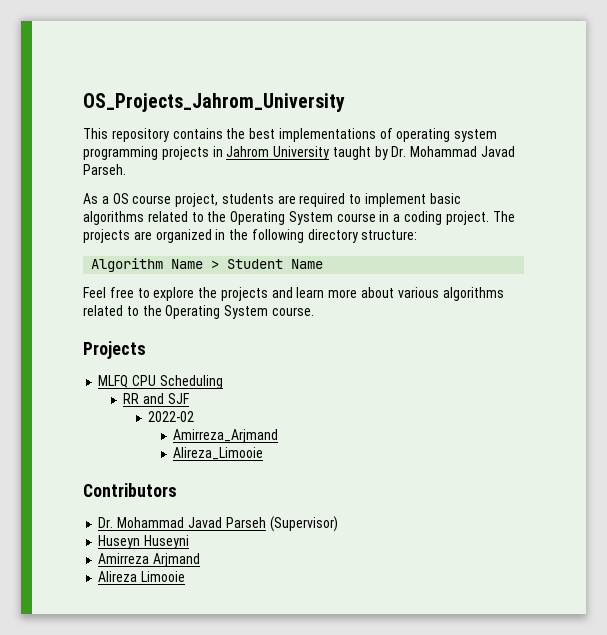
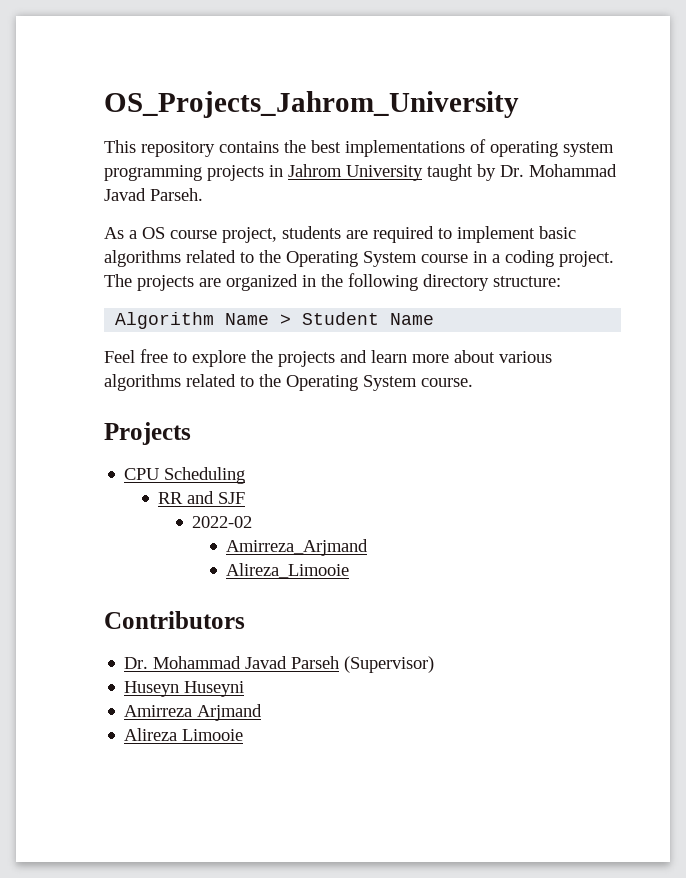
[98,375,129,388] MLFQ -> (191, 433) none

